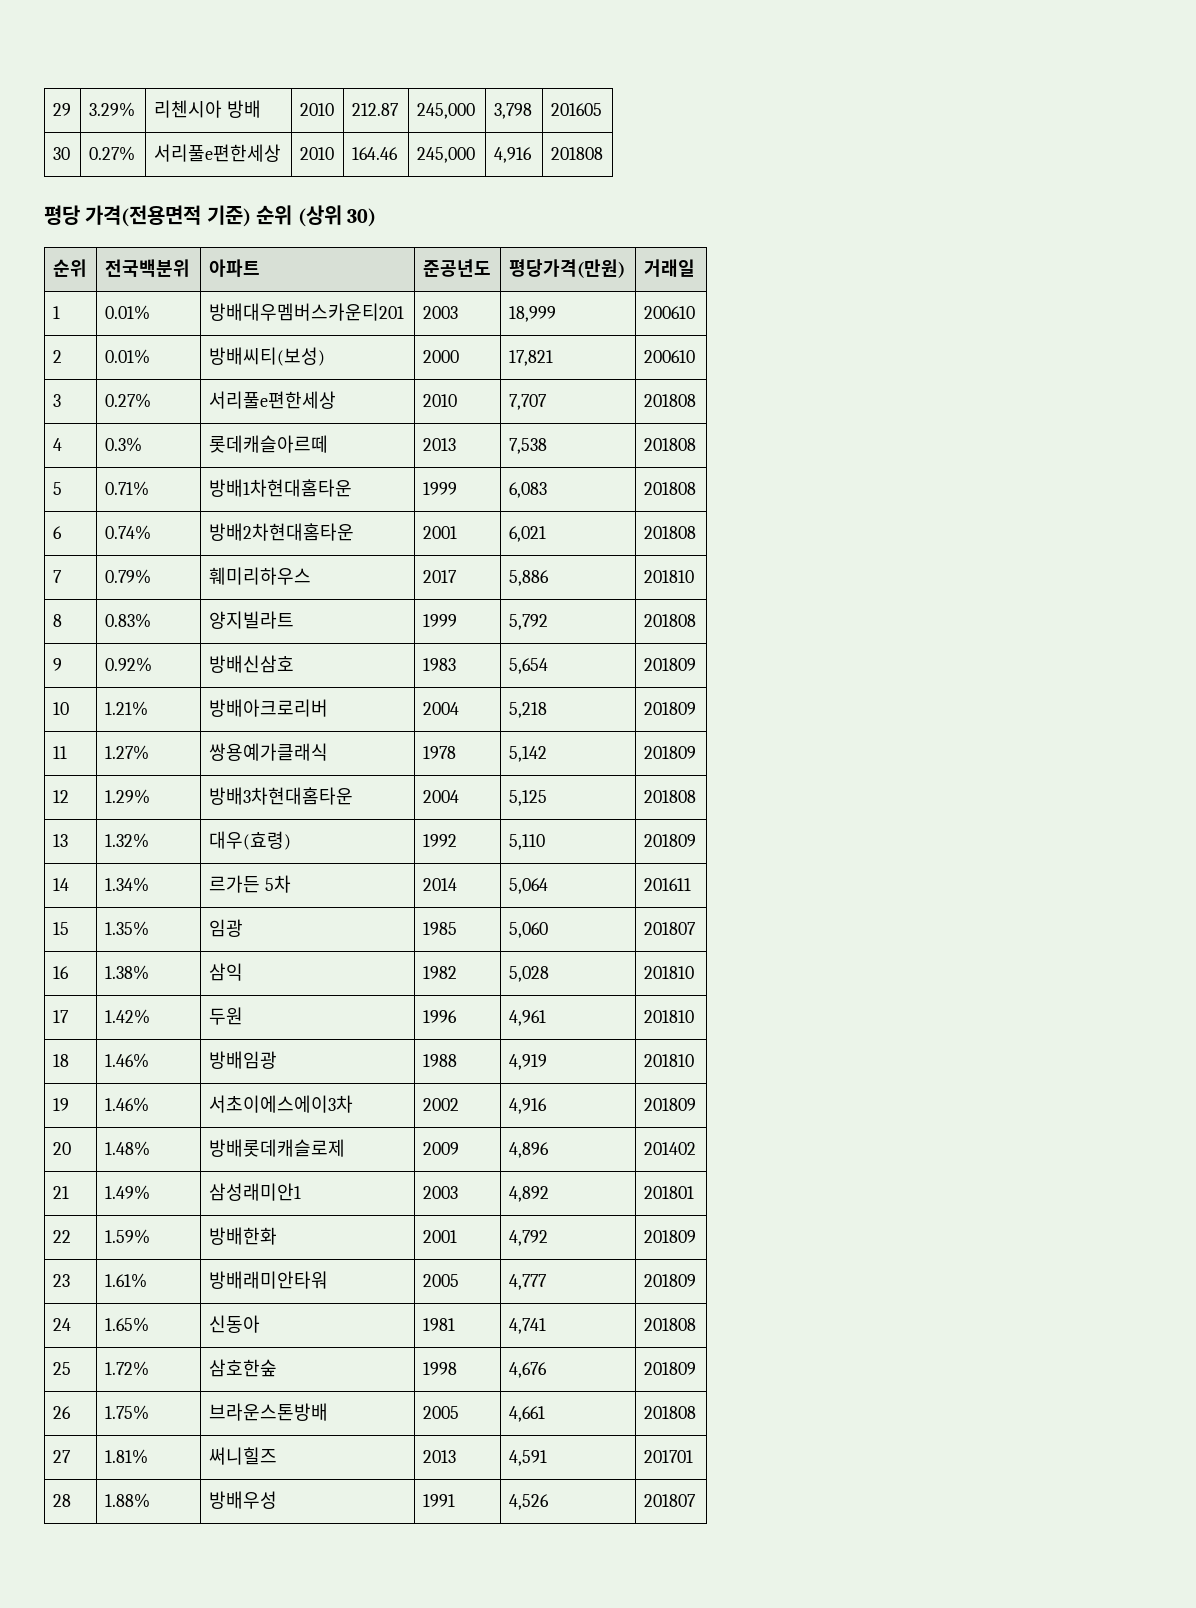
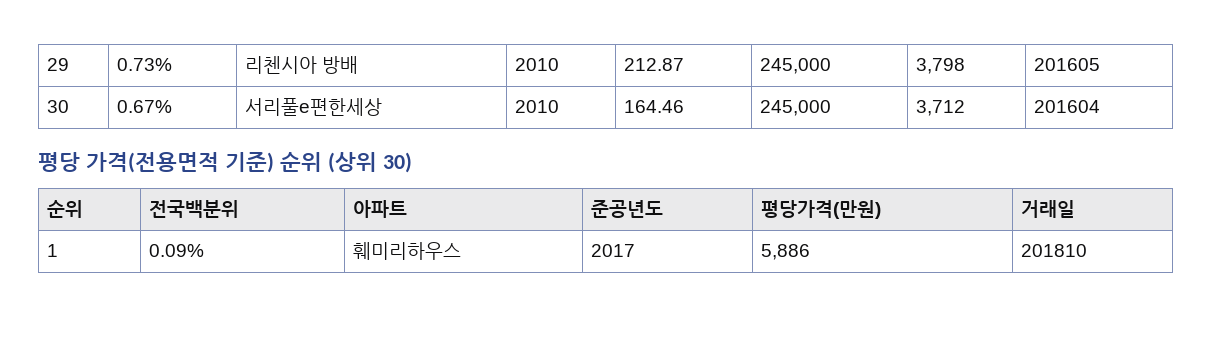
[88,102,135,117] 3.29% -> [116,58,172,71] 0.73%
[88,146,135,161] 0.27% -> [116,100,172,113] 0.67%
[493,147,532,163] [550,147,603,160] 4,916 | 201808 -> [915,100,965,116] [1033,100,1100,113] 3,712 | 201604
[104,305,150,320] [208,303,404,321] [422,306,458,319] [508,306,556,322] [643,306,695,319] [52,350,62,363] [104,349,150,364] [208,347,325,366] [422,350,459,363] [508,350,553,366] [643,350,695,363] [52,394,61,407] [104,393,151,408] [208,391,336,409] [422,394,457,407] [508,394,547,410] [643,394,696,407] [52,438,62,451] [104,437,142,452] [208,435,328,453] [422,438,456,451] [508,438,547,454] [643,438,696,451] [52,482,62,495] [104,481,149,496] [208,479,352,497] [422,482,457,495] [508,482,547,498] [643,482,696,495] [52,526,62,539] [104,525,151,540] [208,523,354,541] [422,526,457,539] [508,526,546,542] [643,526,696,539] [52,570,62,583] [104,569,151,584] [208,567,311,585] [422,570,457,583] [508,570,549,586] [643,570,694,583] [52,614,62,627] [104,613,151,628] [208,611,294,629] [422,614,457,627] [508,614,548,630] [643,614,696,627] [52,658,62,671] [104,657,152,672] [208,655,294,673] [422,658,456,671] [508,658,548,674] [643,658,696,671] [52,702,69,715] [104,701,148,716] [208,699,328,717] [422,702,459,715] [508,702,547,718] [643,702,696,715] [52,746,67,759] [104,745,149,760] [208,743,328,761] [422,746,456,759] [508,746,547,762] [643,746,696,759] [52,790,69,803] [104,789,150,804] [208,787,353,805] [422,790,459,803] [508,790,547,806] [643,790,696,803] [52,834,68,847] [104,833,149,848] [208,831,291,850] [422,834,457,847] [508,834,545,850] [643,834,696,847] [52,878,69,891] [104,877,149,892] [208,875,291,893] [422,878,457,891] [508,878,548,894] [643,878,691,891] [52,922,69,935] [104,921,149,936] [208,919,243,937] [422,922,457,935] [508,922,548,938] [643,922,696,935] [52,966,69,979] [104,965,149,980] [208,963,243,981] [422,966,457,979] [508,966,549,982] [643,966,694,979] [52,1010,69,1023] [104,1009,150,1024] [208,1007,243,1025] [422,1010,457,1023] [508,1010,546,1026] [643,1010,694,1023] [52,1054,69,1067] [104,1053,149,1068] [208,1051,277,1069] [422,1054,457,1067] [508,1054,547,1070] [643,1054,694,1067] [52,1098,69,1111] [104,1097,149,1112] [208,1095,353,1113] [422,1098,459,1111] [508,1098,547,1114] [643,1098,696,1111] [52,1142,71,1155] [104,1141,150,1156] [208,1139,345,1157] [422,1142,459,1155] [508,1142,549,1158] [643,1142,696,1155] [52,1186,69,1199] [104,1185,150,1200] [208,1183,301,1201] [422,1186,458,1199] [508,1186,549,1202] [643,1186,694,1199] [52,1230,71,1243] [104,1229,150,1244] [208,1227,277,1245] [422,1230,457,1243] [508,1230,548,1246] [643,1230,696,1243] [52,1274,70,1287] [104,1273,147,1288] [208,1271,328,1289] [422,1274,459,1287] [508,1274,547,1290] [643,1274,696,1287] [52,1318,71,1331] [104,1317,149,1332] [208,1315,260,1333] [422,1318,455,1331] [508,1318,546,1334] [643,1318,696,1331] [52,1362,71,1375] [104,1361,149,1376] [208,1359,277,1377] [422,1362,457,1375] [508,1362,547,1378] [643,1362,696,1375] [52,1406,71,1419] [104,1405,149,1420] [208,1403,328,1421] [422,1406,459,1419] [508,1406,545,1422] [643,1406,696,1419] [52,1450,71,1463] [104,1449,148,1464] [208,1447,277,1465] [422,1450,456,1463] [508,1450,547,1466] [643,1450,693,1463] [52,1494,71,1507] [104,1493,150,1508] [208,1491,277,1509] [422,1494,455,1507] [508,1494,549,1510] [643,1494,696,1507] 0.01% | 방배대우멤버스카운티201 | 2003 | 18,999 | 200610 // 2 | 0.01% | 방배씨티(보성) | 2000 | 17,821 | 200610 // 3 | 0.27% | 서리풀e편한세상 | 2010 | 7,707 | 201808 // 4 | 0.3% | 롯데캐슬아르떼 | 2013 | 7,538 | 201808 // 5 | 0.71% | 방배1차현대홈타운 | 1999 | 6,083 | 201808 // 6 | 0.74% | 방배2차현대홈타운 | 2001 | 6,021 | 201808 // 7 | 0.79% | 훼미리하우스 | 2017 | 5,886 | 201810 // 8 | 0.83% | 양지빌라트 | 1999 | 5,792 | 201808 // 9 | 0.92% | 방배신삼호 | 1983 | 5,654 | 201809 // 10 | 1.21% | 방배아크로리버 | 2004 | 5,218 | 201809 // 11 | 1.27% | 쌍용예가클래식 | 1978 | 5,142 | 201809 // 12 | 1.29% | 방배3차현대홈타운 | 2004 | 5,125 | 201808 // 13 | 1.32% | 대우(효령) | 1992 | 5,110 | 201809 // 14 | 1.34% | 르가든 5차 | 2014 | 5,064 | 201611 // 15 | 1.35% | 임광 | 1985 | 5,060 | 201807 // 16 | 1.38% | 삼익 | 1982 | 5,028 | 201810 // 17 | 1.42% | 두원 | 1996 | 4,961 | 201810 // 18 | 1.46% | 방배임광 | 1988 | 4,919 | 201810 // 19 | 1.46% | 서초이에스에이3차 | 2002 | 4,916 | 201809 // 20 | 1.48% | 방배롯데캐슬로제 | 2009 | 4,896 | 201402 // 21 | 1.49% | 삼성래미안1 | 2003 | 4,892 | 201801 // 22 | 1.59% | 방배한화 | 2001 | 4,792 | 201809 // 23 | 1.61% | 방배래미안타워 | 2005 | 4,777 | 201809 // 24 | 1.65% | 신동아 | 1981 | 4,741 | 201808 // 25 | 1.72% | 삼호한숲 | 1998 | 4,676 | 201809 // 26 | 1.75% | 브라운스톤방배 | 2005 | 4,661 | 201808 // 27 | 1.81% | 써니힐즈 | 2013 | 4,591 | 201701 // 28 | 1.88% | 방배우성 | 1991 | 4,526 | 201807 -> [148,244,204,257] [352,242,461,260] [590,244,635,257] [760,244,810,260] [1020,244,1087,257] 0.09% | 훼미리하우스 | 2017 | 5,886 | 201810

